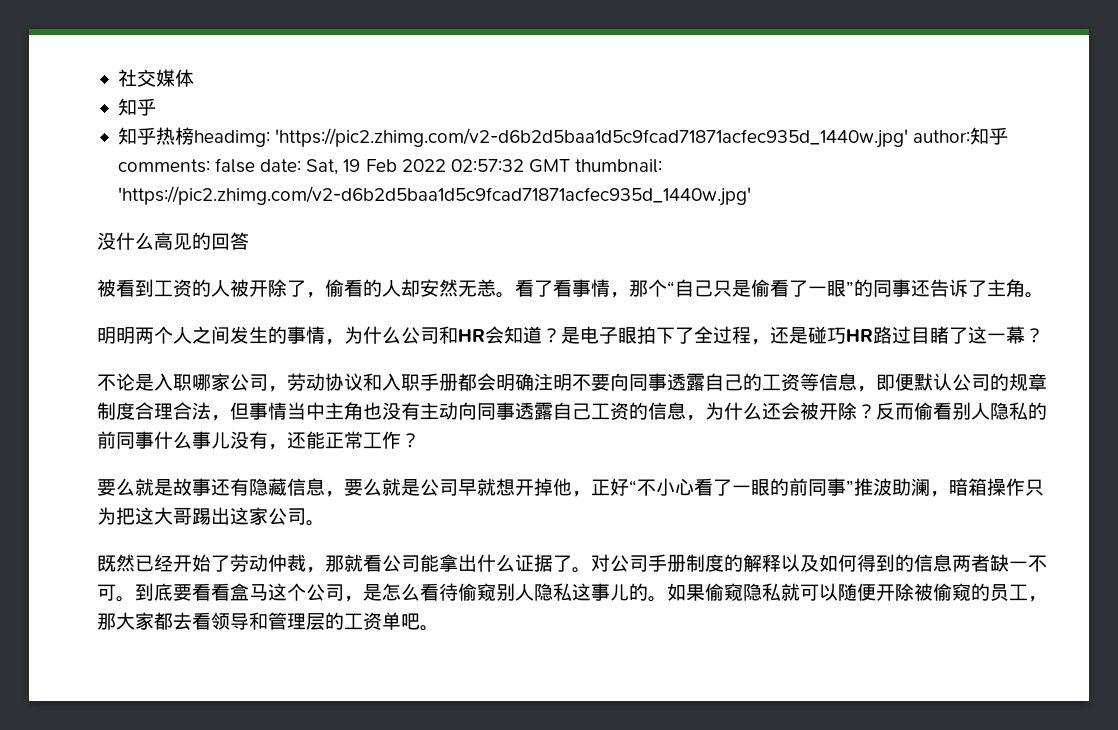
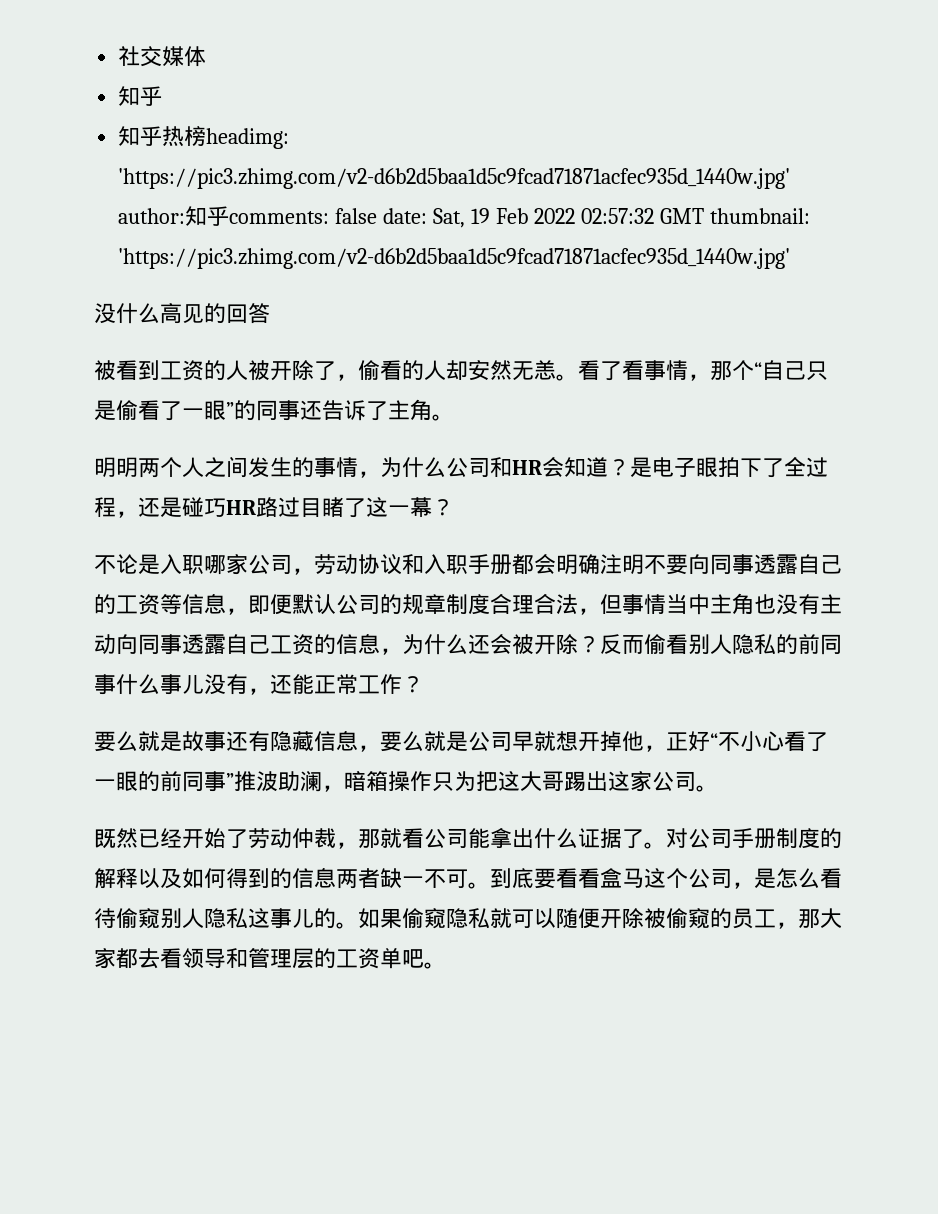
[275,128,909,148] 'https://pic2.zhimg.com/v2-d6b2d5baa1d5c9fcad71871acfec935d_1440w.jpg' -> [118,168,791,189] 'https://pic3.zhimg.com/v2-d6b2d5baa1d5c9fcad71871acfec935d_1440w.jpg'
[117,186,751,206] 'https://pic2.zhimg.com/v2-d6b2d5baa1d5c9fcad71871acfec935d_1440w.jpg' -> [118,248,791,269] 'https://pic3.zhimg.com/v2-d6b2d5baa1d5c9fcad71871acfec935d_1440w.jpg'

